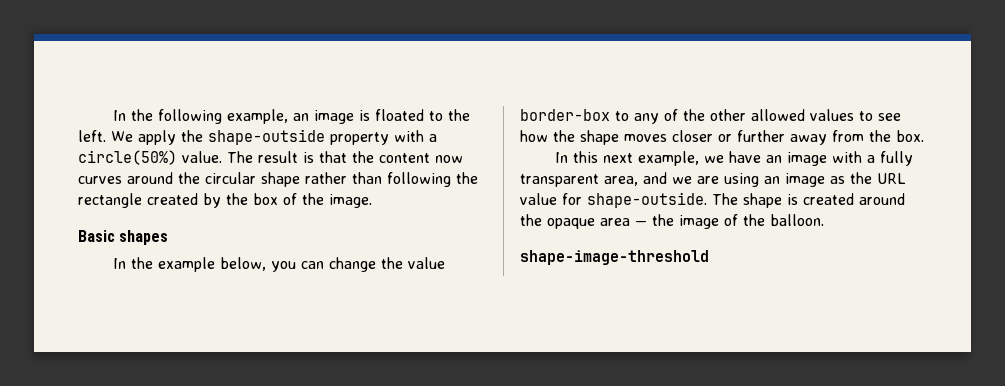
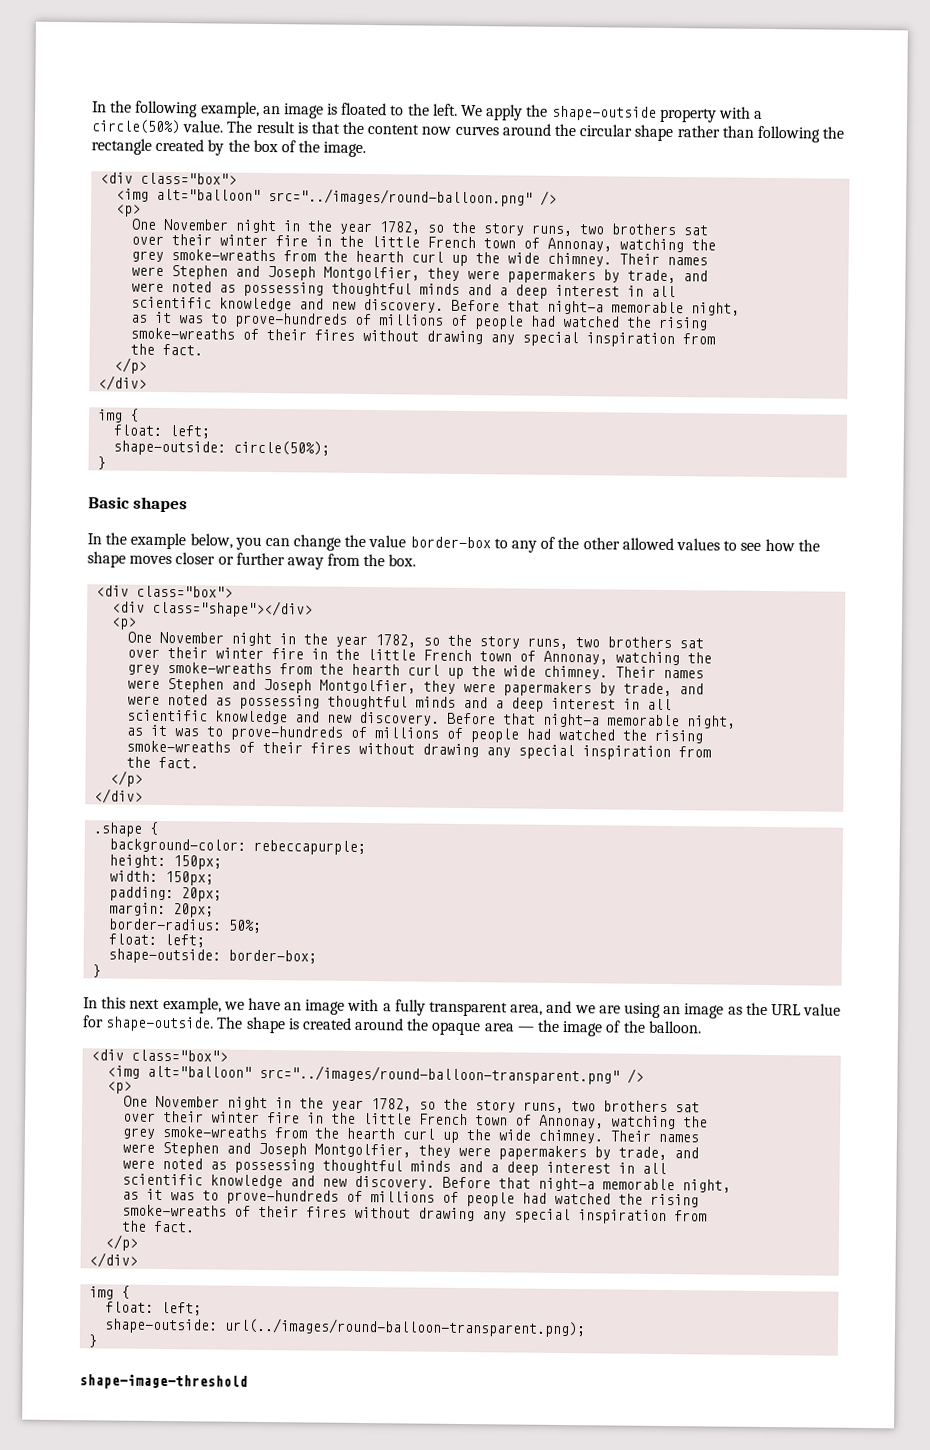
(372, 201) none -> [100,172,238,185] [116,188,558,207] [116,204,142,217] [131,218,709,237] [131,234,717,253] [131,249,709,267] [131,265,709,284] [131,281,677,299] [131,296,741,316] [130,311,709,331] [130,327,716,348] [130,343,204,356] [114,357,148,374] [98,375,148,391] [97,408,140,423] [113,424,211,439] [113,440,331,456] [97,456,107,470] // <div class="box"> // <img alt="balloon" src="../images/round-balloon.png" /> // <p> // One November night in the year 1782, so the story runs, two brothers sat // over their winter fire in the little French town of Annonay, watching the // grey smoke-wreaths from the hearth curl up the wide chimney. Their names // were Stephen and Joseph Montgolfier, they were papermakers by trade, and // were noted as possessing thoughtful minds and a deep interest in all // scientific knowledge and new discovery. Before that night—a memorable night, // as it was to prove—hundreds of millions of people had watched the rising // smoke-wreaths of their fires without drawing any special inspiration from // the fact. // </p> // </div> // img { // float: left; // shape-outside: circle(50%); // }
(924, 136) none -> [96,585,234,598] [112,599,314,618] [111,617,138,630] [127,631,705,650] [127,647,713,666] [127,662,705,680] [127,678,705,697] [127,694,673,712] [127,709,737,729] [126,724,704,744] [126,740,712,761] [126,756,200,769] [110,770,144,787] [94,788,144,804] [93,821,160,837] [109,838,367,856] [109,854,223,870] [109,870,215,886] [109,886,223,902] [109,902,215,918] [108,918,263,933] [108,933,206,948] [108,948,318,964] [92,964,102,978] // <div class="box"> // <div class="shape"></div> // <p> // One November night in the year 1782, so the story runs, two brothers sat // over their winter fire in the little French town of Annonay, watching the // grey smoke-wreaths from the hearth curl up the wide chimney. Their names // were Stephen and Joseph Montgolfier, they were papermakers by trade, and // were noted as possessing thoughtful minds and a deep interest in all // scientific knowledge and new discovery. Before that night—a memorable night, // as it was to prove—hundreds of millions of people had watched the rising // smoke-wreaths of their fires without drawing any special inspiration from // the fact. // </p> // </div> // .shape { // background-color: rebeccapurple; // height: 150px; // width: 150px; // padding: 20px; // margin: 20px; // border-radius: 50%; // float: left; // shape-outside: border-box; // }
(824, 220) none -> [91,1049,229,1062] [107,1064,645,1085] [107,1081,133,1094] [123,1095,701,1114] [123,1111,709,1130] [122,1126,700,1144] [122,1142,700,1161] [122,1158,668,1176] [122,1173,732,1193] [122,1188,700,1208] [122,1204,708,1225] [121,1220,196,1233] [105,1234,139,1251] [89,1252,139,1268] [89,1285,131,1300] [105,1301,203,1316] [104,1317,587,1338] [88,1334,98,1348] // <div class="box"> // <img alt="balloon" src="../images/round-balloon-transparent.png" /> // <p> // One November night in the year 1782, so the story runs, two brothers sat // over their winter fire in the little French town of Annonay, watching the // grey smoke-wreaths from the hearth curl up the wide chimney. Their names // were Stephen and Joseph Montgolfier, they were papermakers by trade, and // were noted as possessing thoughtful minds and a deep interest in all // scientific knowledge and new discovery. Before that night—a memorable night, // as it was to prove—hundreds of millions of people had watched the rising // smoke-wreaths of their fires without drawing any special inspiration from // the fact. // </p> // </div> // img { // float: left; // shape-outside: url(../images/round-balloon-transparent.png); // }

